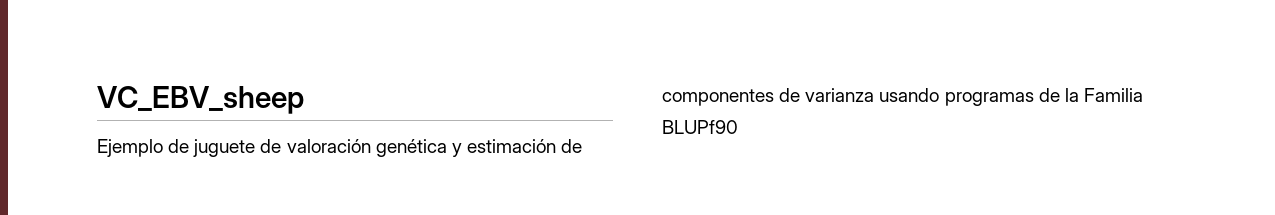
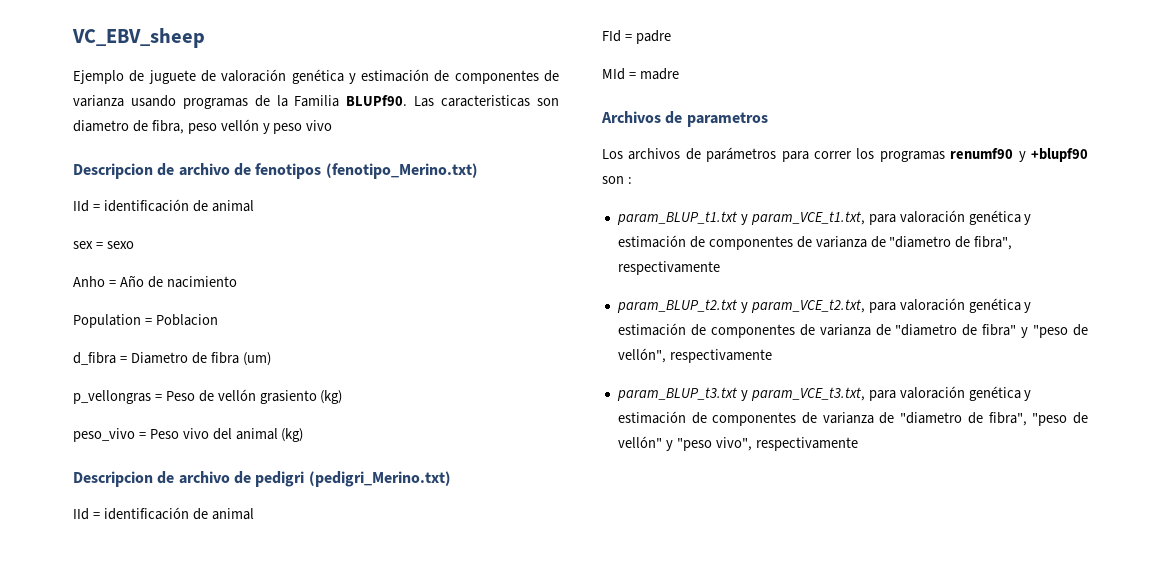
[662,120,738,134] BLUPf90 -> [346,95,560,107] [73,119,333,134] [73,163,478,179] [73,199,254,212] [73,241,134,249] [73,275,237,288] [73,314,218,328] [73,352,271,366] [73,389,343,404] [73,428,304,442] [73,471,451,487] [73,507,254,520] [602,30,671,44] [602,68,679,80] [601,111,768,127] [602,147,1088,162] [602,176,632,184] [616,210,1032,225] [617,235,1013,250] [617,261,720,275] [616,298,1032,313] [617,323,1089,338] [617,348,772,363] [616,386,1032,401] [617,411,1088,426] [617,436,858,451] BLUPf90. Las caracteristicas son diametro de fibra, peso vellón y peso vivo // Descripcion de archivo de fenotipos (fenotipo_Merino.txt) // IId = identificación de animal // sex = sexo // Anho = Año de nacimiento // Population = Poblacion // d_fibra = Diametro de fibra (um) // p_vellongras = Peso de vellón grasiento (kg) // peso_vivo = Peso vivo del animal (kg) // Descripcion de archivo de pedigri (pedigri_Merino.txt) // IId = identificación de animal // FId = padre // MId = madre // Archivos de parametros // Los archivos de parámetros para correr los programas renumf90 y +blupf90 son : // param_BLUP_t1.txt y param_VCE_t1.txt, para valoración genética y estimación de componentes de varianza de "diametro de fibra", respectivamente // param_BLUP_t2.txt y param_VCE_t2.txt, para valoración genética y estimación de componentes de varianza de "diametro de fibra" y "peso de vellón", respectivamente // param_BLUP_t3.txt y param_VCE_t3.txt, para valoración genética y estimación de componentes de varianza de "diametro de fibra", "peso de vellón" y "peso vivo", respectivamente

